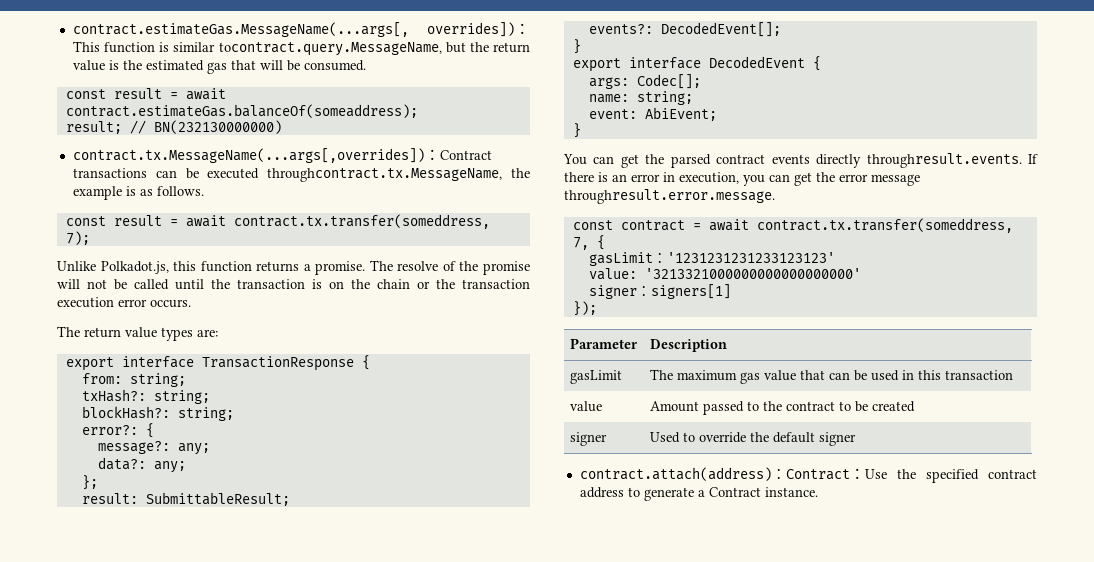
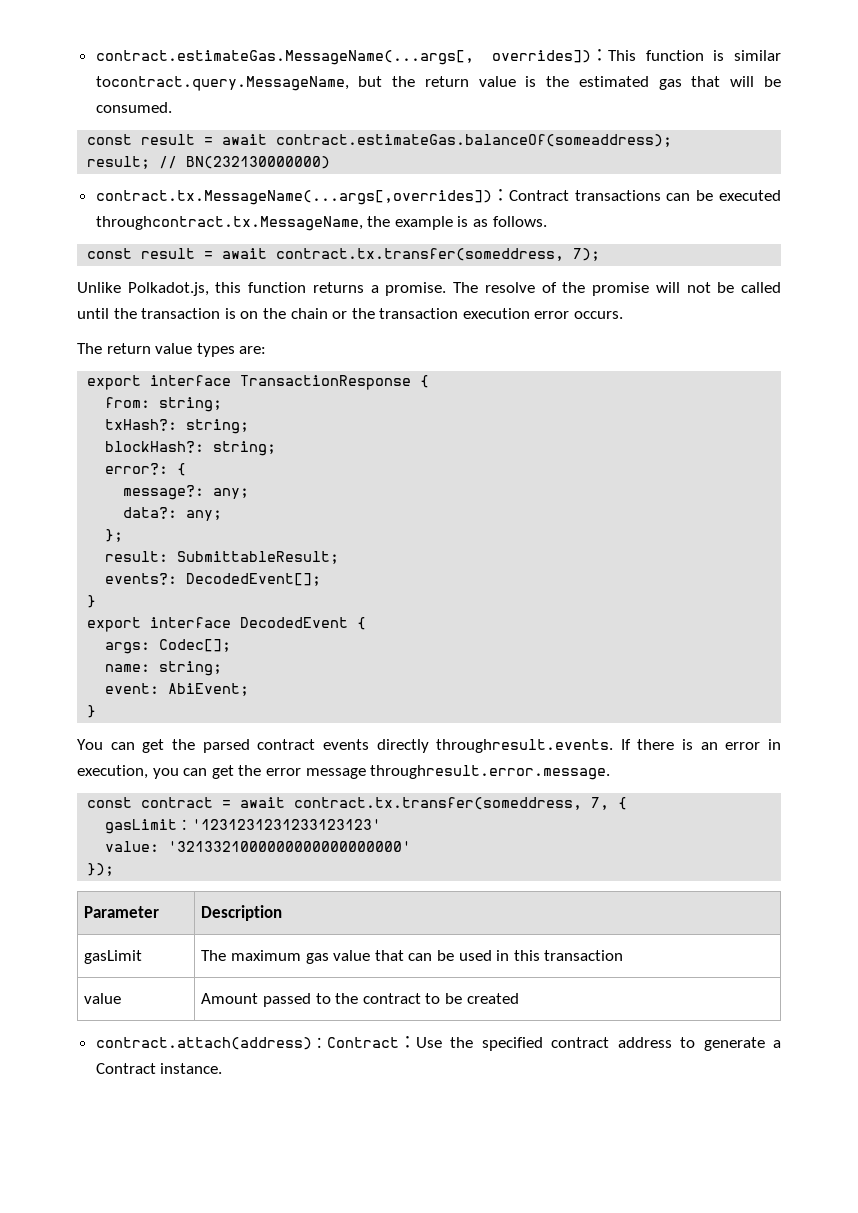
[588,284,731,299] // signer：signers[1] -> (412, 846) none
[570,432,608,446] [650,432,857,446] // signer | Used to override the default signer -> (519, 998) none

